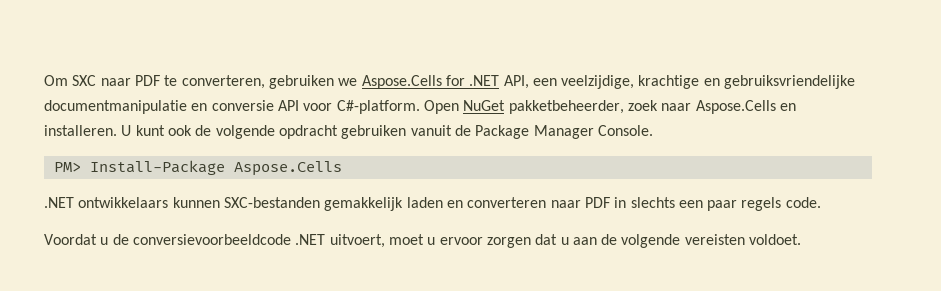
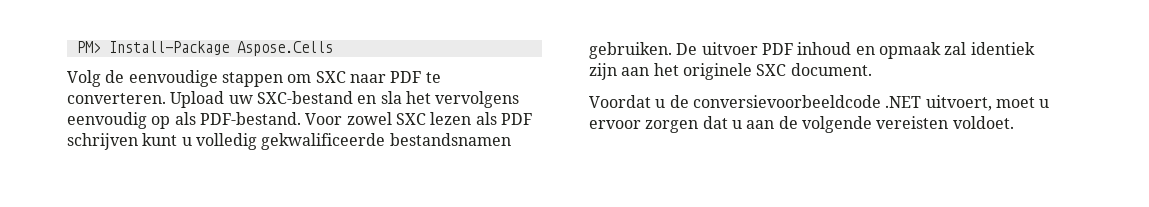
[44,75,856,89] [44,100,796,114] [44,125,653,139] [53,160,342,176] [44,197,821,211] Om SXC naar PDF te converteren, gebruiken we Aspose.Cells for .NET API, een veelzijdige, krachtige en gebruiksvriendelijke documentmanipulatie en conversie API voor C#-platform. Open NuGet pakketbeheerder, zoek naar Aspose.Cells en installeren. U kunt ook de volgende opdracht gebruiken vanuit de Package Manager Console. // PM> Install-Package Aspose.Cells // .NET ontwikkelaars kunnen SXC-bestanden gemakkelijk laden en converteren naar PDF in slechts een paar regels code. -> [76,41,333,56] [67,70,441,87] [67,91,520,108] [67,112,532,129] [67,133,511,150] [589,42,1035,59] [589,63,872,80] PM> Install-Package Aspose.Cells // Volg de eenvoudige stappen om SXC naar PDF te converteren. Upload uw SXC-bestand en sla het vervolgens eenvoudig op als PDF-bestand. Voor zowel SXC lezen als PDF schrijven kunt u volledig gekwalificeerde bestandsnamen gebruiken. De uitvoer PDF inhoud en opmaak zal identiek zijn aan het originele SXC document.

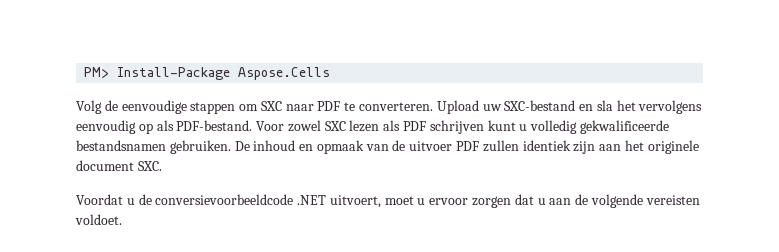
[701,42,793,55] uitvoer PDF -> (250, 146) none
[944,42,967,55] zal -> [365,140,519,152] van de uitvoer PDF zullen
[756,63,872,76] SXC document. -> [76,160,162,171] document SXC.

